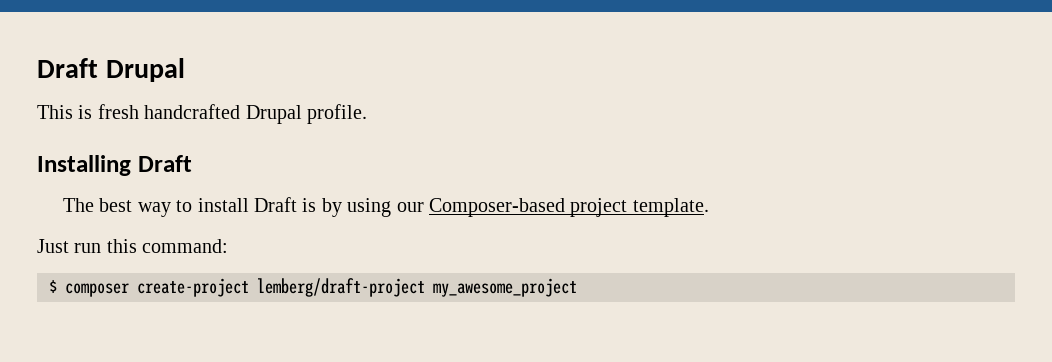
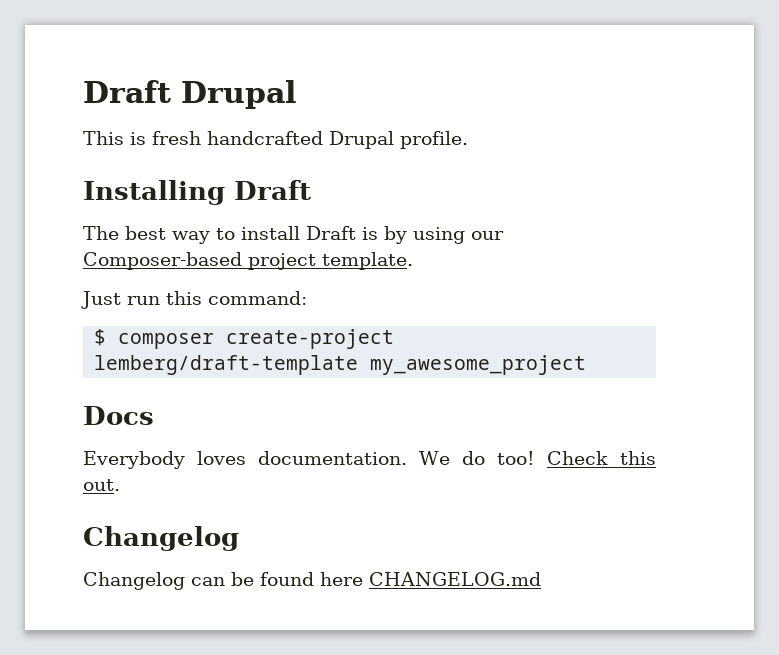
[257,278,425,297] lemberg/draft-project -> [94,355,359,375] lemberg/draft-template
(577, 287) none -> [83,406,154,425] [83,451,656,469] [83,479,120,491] [83,526,239,551] [83,572,541,590] // Docs // Everybody loves documentation. We do too! Check this out. // Changelog // Changelog can be found here CHANGELOG.md

